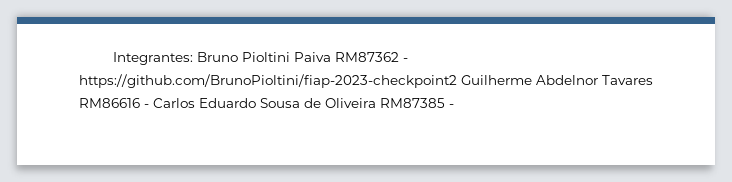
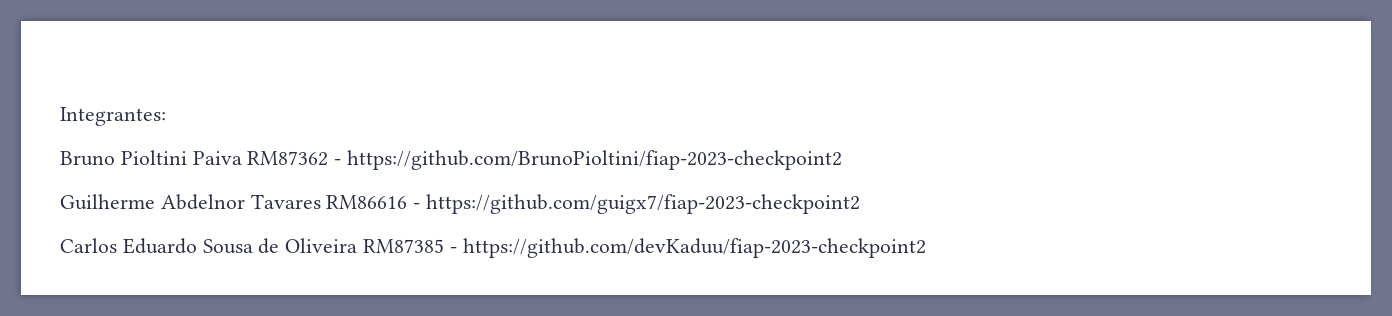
(194, 58) none -> (166, 116) //
(457, 81) none -> (843, 160) //
(149, 106) none -> [426,194,861,214] https://github.com/guigx7/fiap-2023-checkpoint2 //
(454, 106) none -> [462,238,926,258] https://github.com/devKaduu/fiap-2023-checkpoint2

